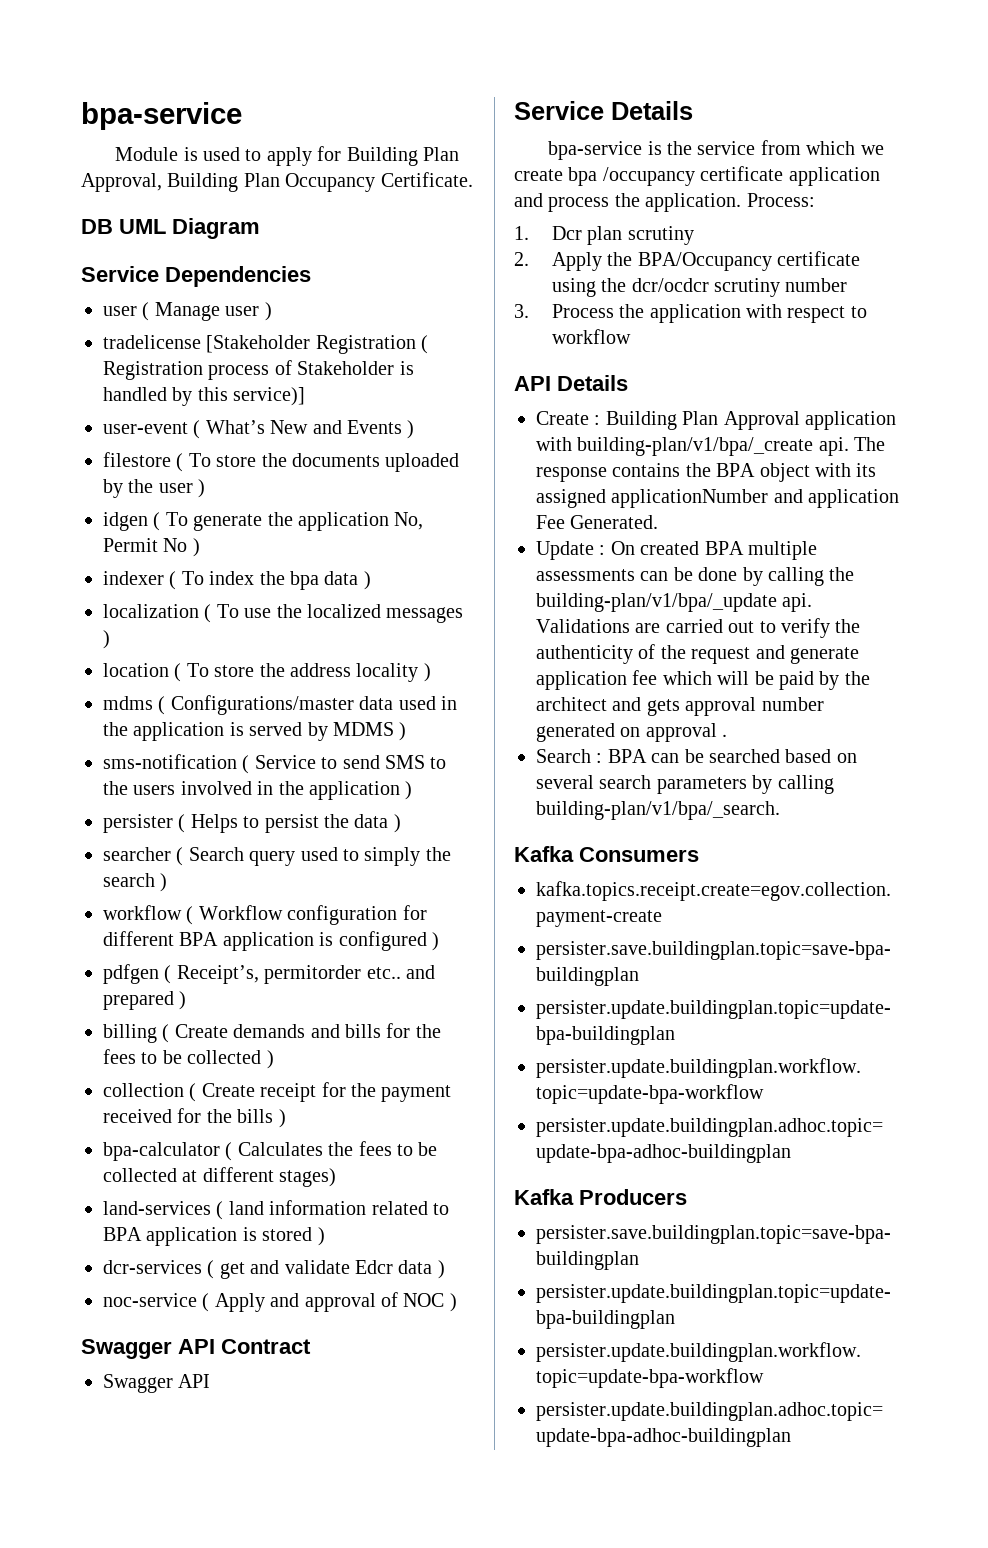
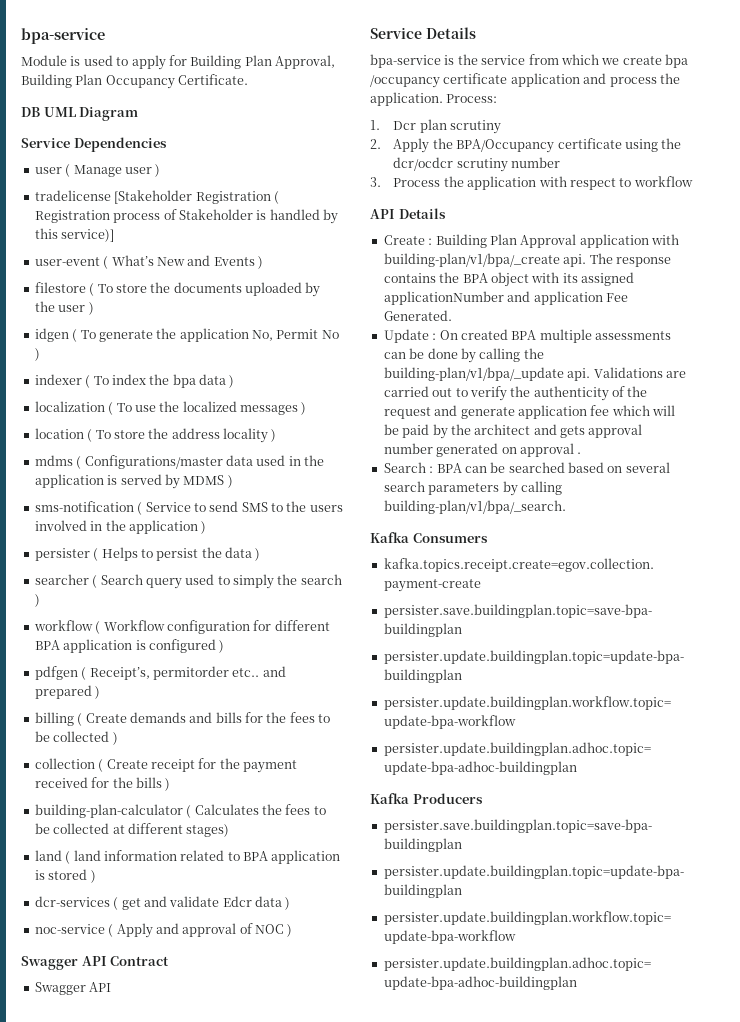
[103,1142,220,1161] bpa-calculator -> [34,804,183,818] building-plan-calculator
[103,1201,211,1215] land-services -> [34,850,62,861] land

